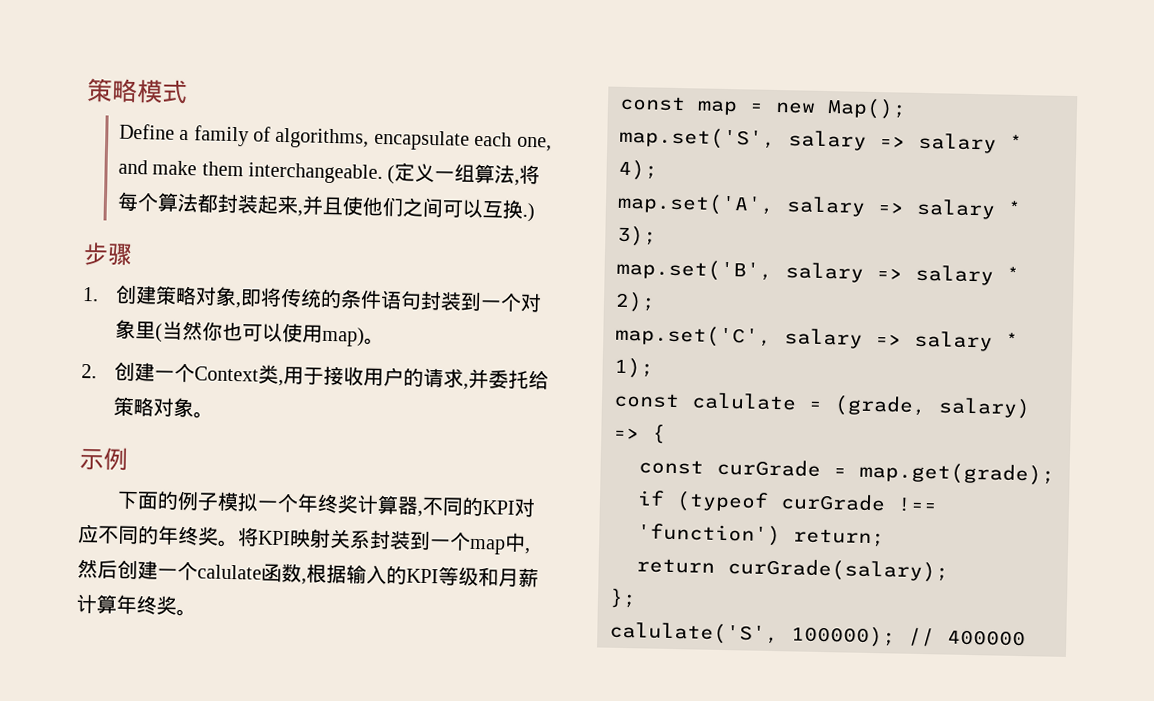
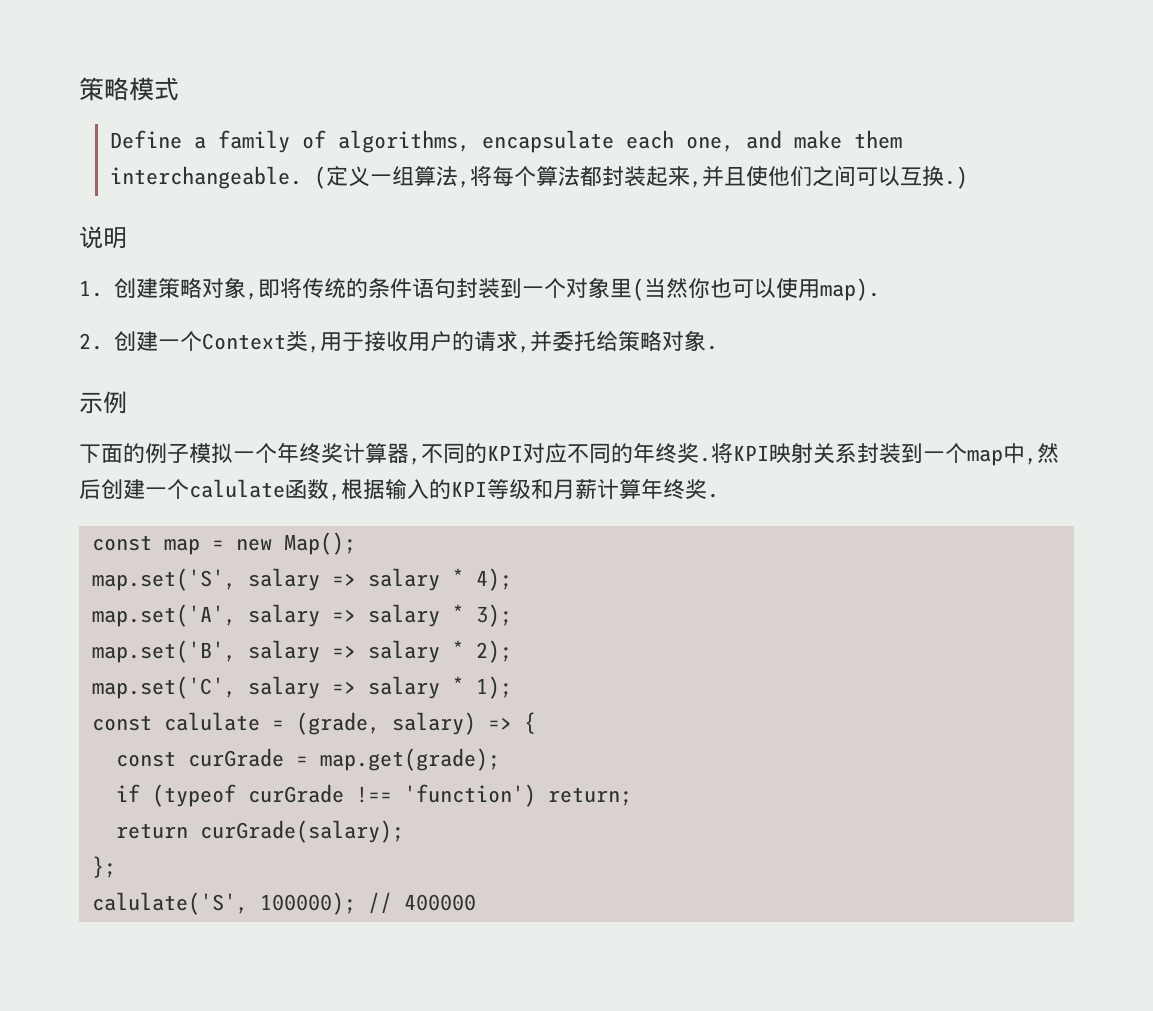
[83,241,133,266] 步骤 -> [79,226,127,249] 说明
[321,326,385,347] map)。 -> [819,278,880,301] map).
[192,411,214,419] 。 -> [705,345,718,350] .
[217,539,239,548] 。 -> [699,457,711,462] .
[176,608,197,617] 。 -> [707,493,719,498] .

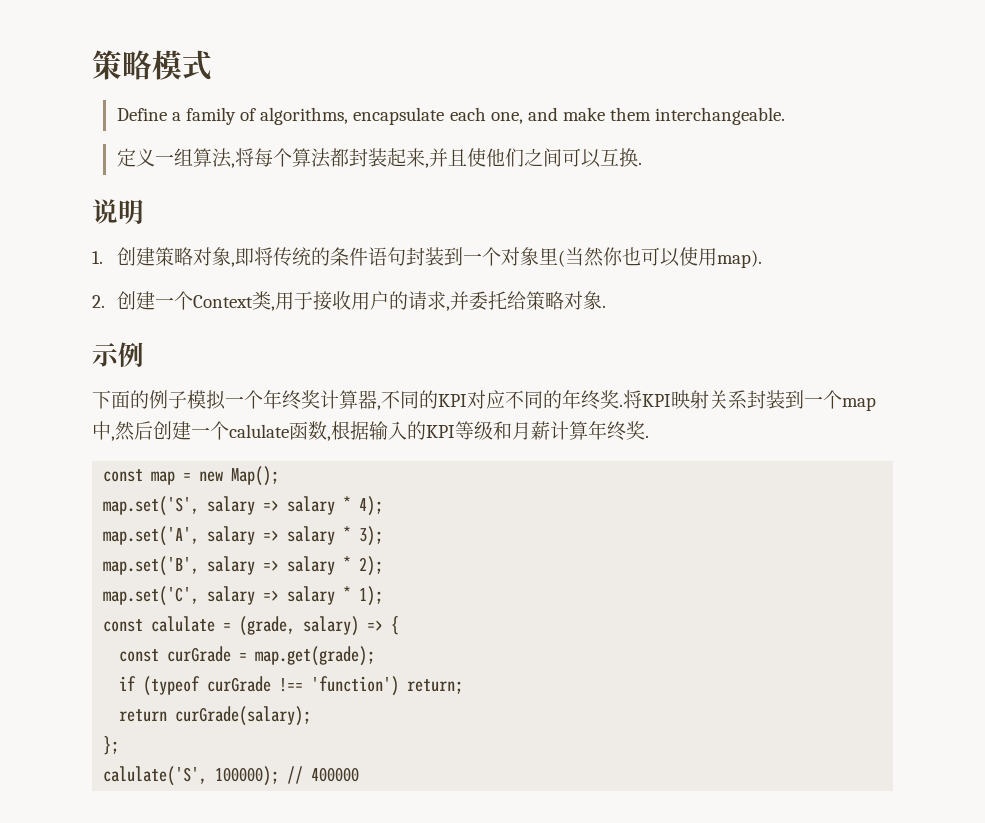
[313,166,326,189] ( -> (786, 116) //
[943,166,968,189] .) -> [637,162,642,165] .

